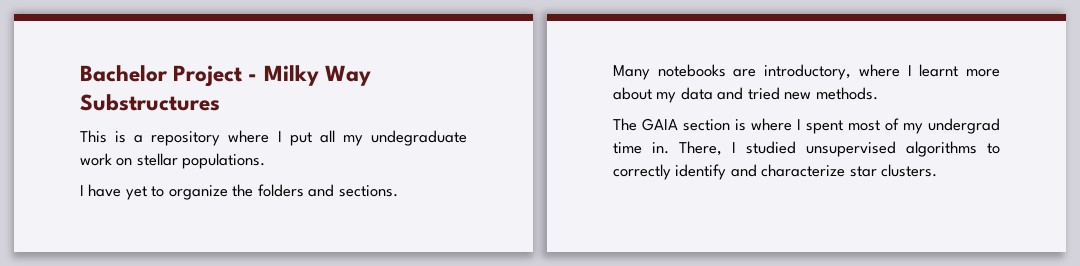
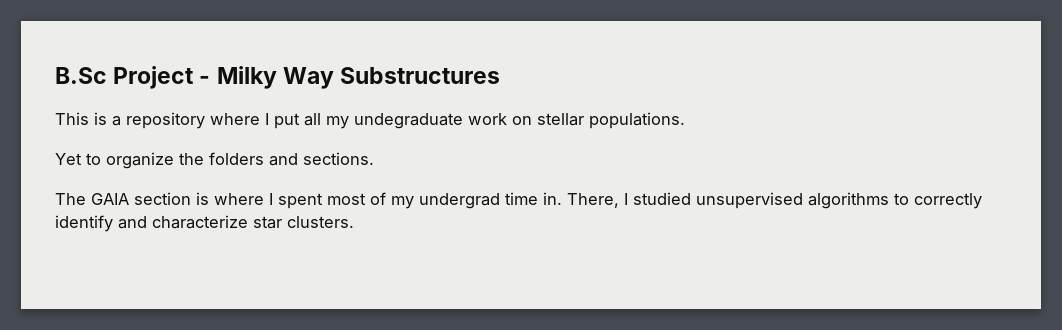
[80,65,168,82] Bachelor -> [55,67,107,84] B.Sc
[80,184,147,200] I have yet -> [55,153,82,165] Yet
[613,64,1000,80] [613,87,878,103] // Many notebooks are introductory, where I learnt more about my data and tried new methods. -> (374, 158) none

